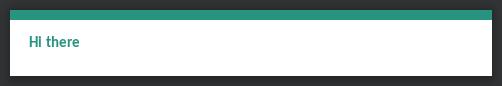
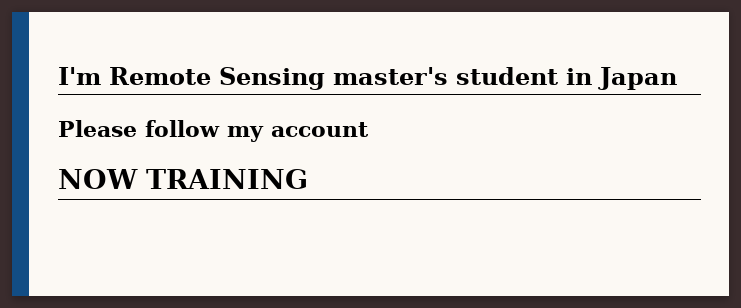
[29,36,80,47] Hi there -> [58,67,677,90] [58,120,369,142] [58,169,308,189] I'm Remote Sensing master's student in Japan // Please follow my account // NOW TRAINING

